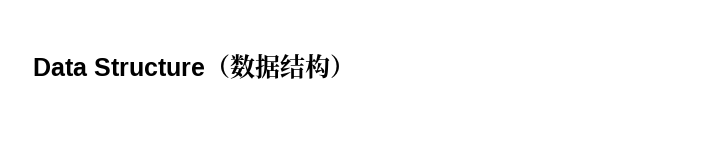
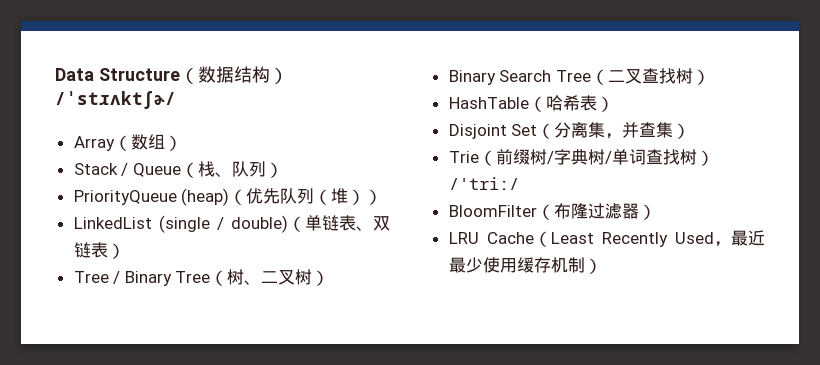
(355, 66) none -> [55,91,176,109] [73,134,182,151] [73,161,283,178] [73,188,383,206] [73,215,391,233] [73,242,125,259] [73,269,330,286] [448,68,710,85] [448,95,614,112] [448,122,691,139] [448,149,714,166] [448,177,519,190] [448,203,656,220] [448,230,765,247] [448,257,602,274] /ˈstɹʌktʃɚ/ // Array（数组） // Stack / Queue（栈、队列） // PriorityQueue (heap)（优先队列（堆）） // LinkedList (single / double)（单链表、双链表） // Tree / Binary Tree（树、二叉树） // Binary Search Tree（二叉查找树） // HashTable（哈希表） // Disjoint Set（分离集，并查集） // Trie（前缀树/字典树/单词查找树）/ˈtriː/ // BloomFilter（布隆过滤器） // LRU Cache（Least Recently Used，最近最少使用缓存机制）

